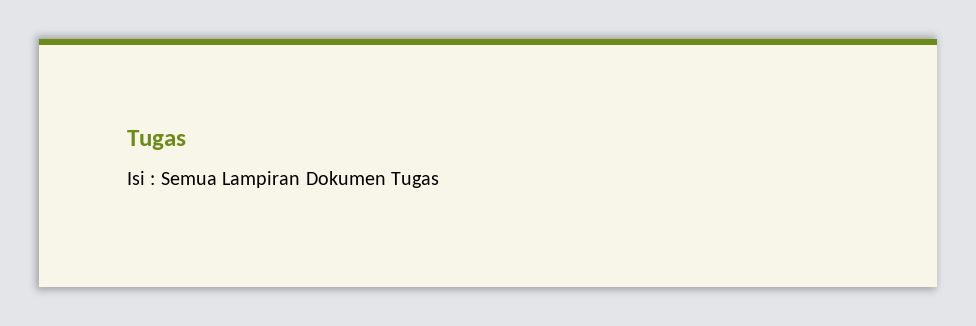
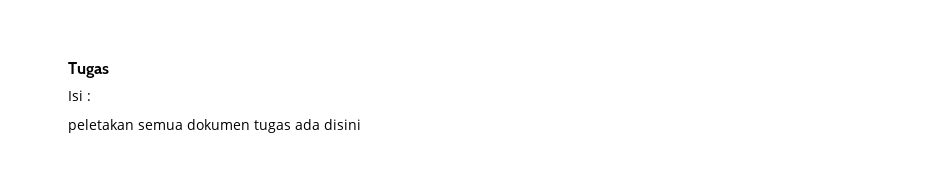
[160,171,439,188] Semua Lampiran Dokumen Tugas -> [68,119,361,133] // peletakan semua dokumen tugas ada disini

